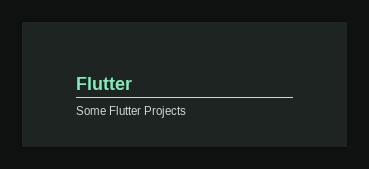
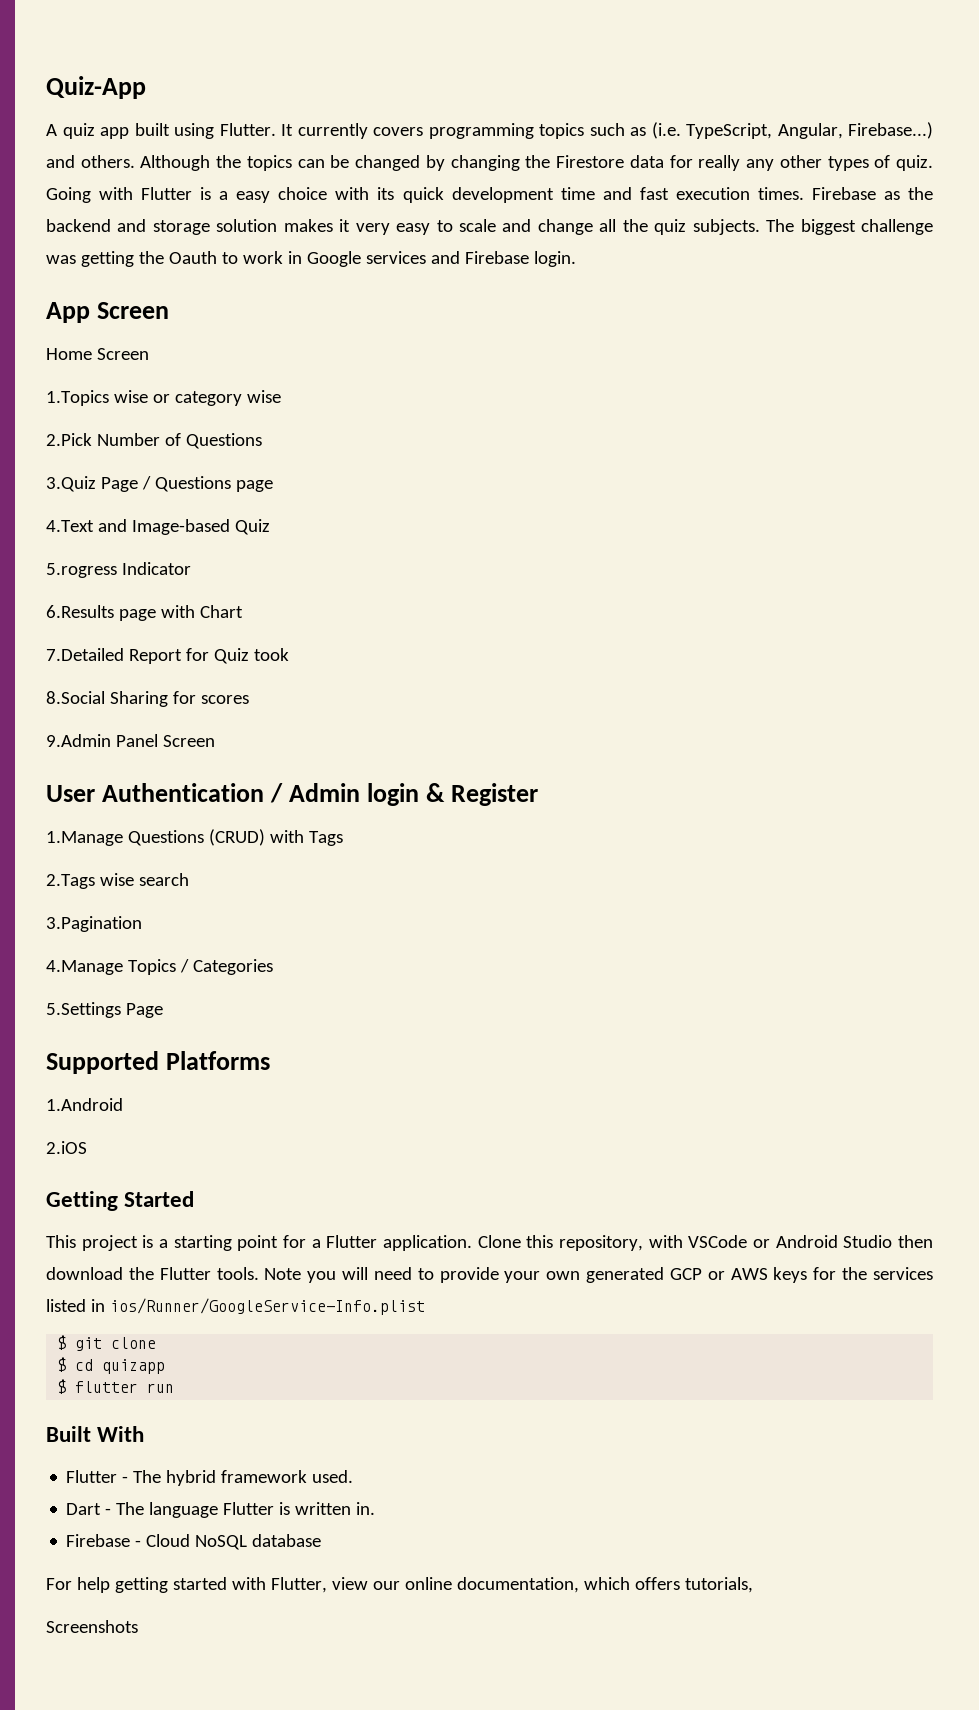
[76,77,132,90] [76,106,187,118] Flutter // Some Flutter Projects -> [46,76,146,99] [46,122,933,139] [46,155,933,171] [46,187,933,203] [46,219,934,235] [46,251,576,267] [46,302,170,323] [46,348,149,360] [46,390,281,406] [46,433,262,449] [46,476,273,492] [46,519,270,535] [46,562,191,578] [46,605,243,621] [46,648,289,664] [46,691,249,707] [46,734,215,747] [46,783,539,806] [46,829,343,846] [46,873,189,889] [46,916,142,932] [46,959,273,975] [46,1002,163,1018] [46,1051,271,1074] [46,1098,123,1111] [46,1141,87,1154] [46,1191,195,1211] [46,1235,933,1251] [46,1267,934,1283] [46,1298,425,1315] [57,1335,157,1351] [57,1357,166,1374] [57,1379,175,1394] [46,1426,145,1442] [66,1470,354,1486] [66,1502,376,1518] [66,1534,322,1550] [46,1577,753,1593] [46,1620,138,1633] Quiz-App // A quiz app built using Flutter. It currently covers programming topics such as (i.e. TypeScript, Angular, Firebase...) and others. Although the topics can be changed by changing the Firestore data for really any other types of quiz. Going with Flutter is a easy choice with its quick development time and fast execution times. Firebase as the backend and storage solution makes it very easy to scale and change all the quiz subjects. The biggest challenge was getting the Oauth to work in Google services and Firebase login. // App Screen // Home Screen // 1.Topics wise or category wise // 2.Pick Number of Questions // 3.Quiz Page / Questions page // 4.Text and Image-based Quiz // 5.rogress Indicator // 6.Results page with Chart // 7.Detailed Report for Quiz took // 8.Social Sharing for scores // 9.Admin Panel Screen // User Authentication / Admin login & Register // 1.Manage Questions (CRUD) with Tags // 2.Tags wise search // 3.Pagination // 4.Manage Topics / Categories // 5.Settings Page // Supported Platforms // 1.Android // 2.iOS // Getting Started // This project is a starting point for a Flutter application. Clone this repository, with VSCode or Android Studio then download the Flutter tools. Note you will need to provide your own generated GCP or AWS keys for the services listed in ios/Runner/GoogleService-Info.plist // $ git clone // $ cd quizapp // $ flutter run // Built With // Flutter - The hybrid framework used. // Dart - The language Flutter is written in. // Firebase - Cloud NoSQL database // For help getting started with Flutter, view our online documentation, which offers tutorials, // Screenshots

